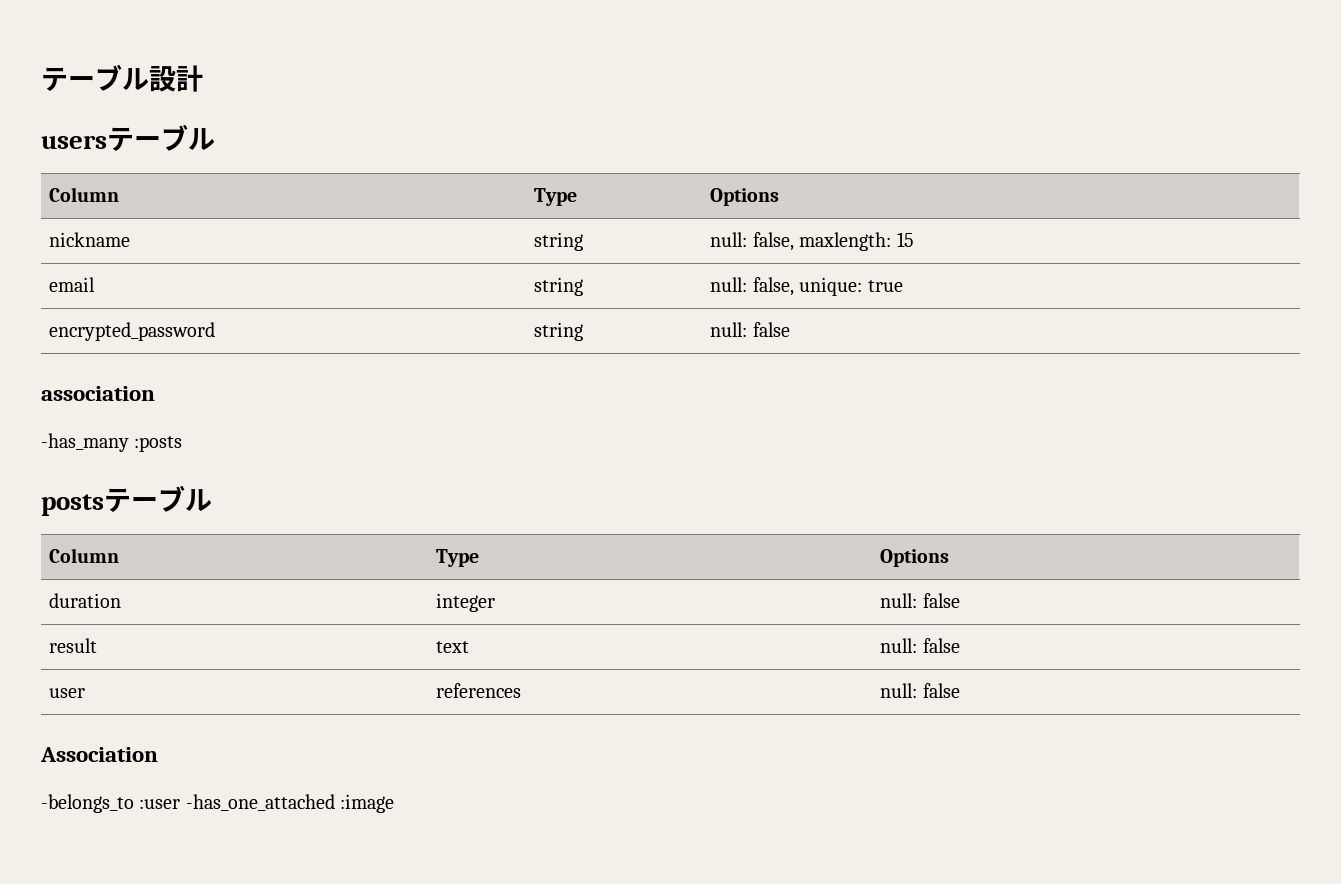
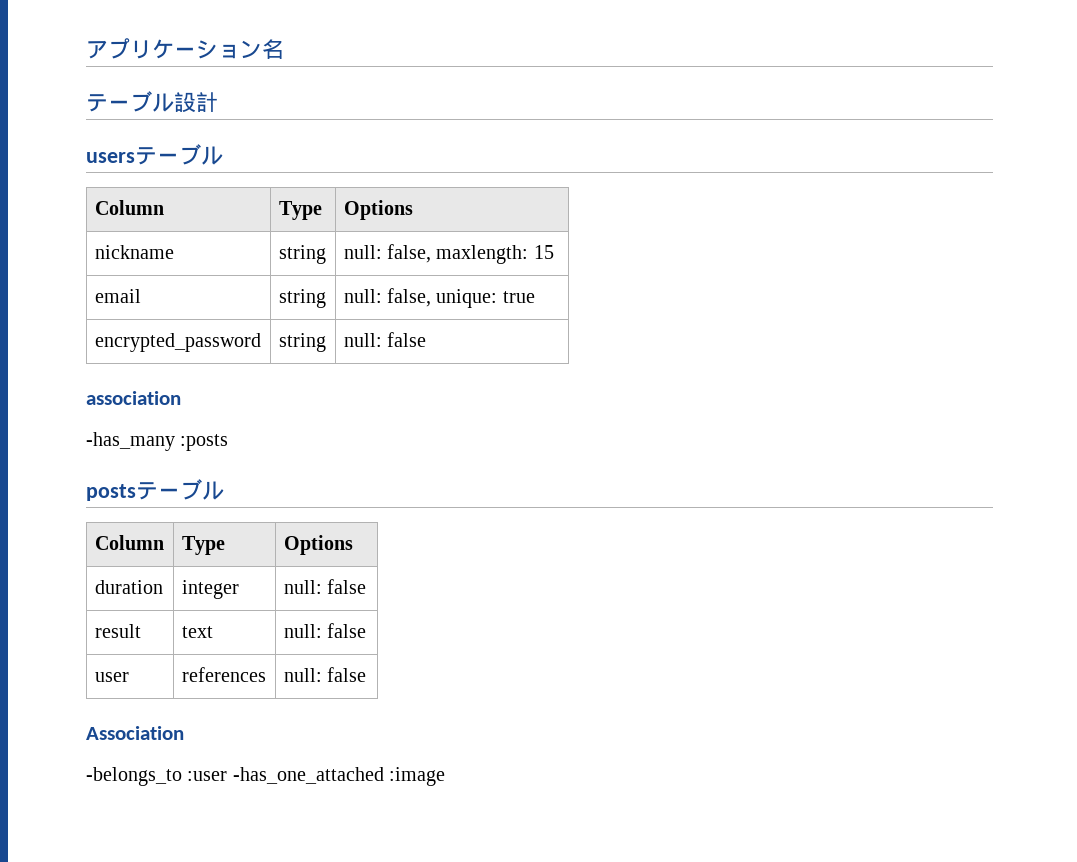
(41, 79) none -> [86,38,284,59] アプリケーション名 //

